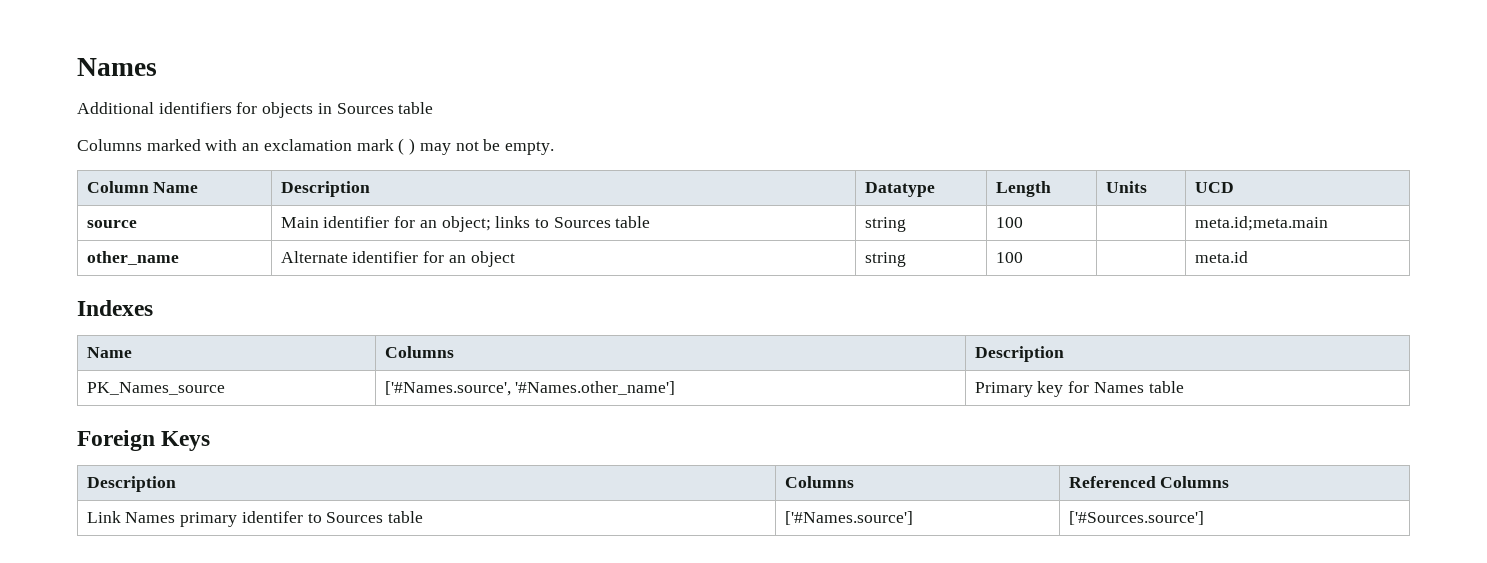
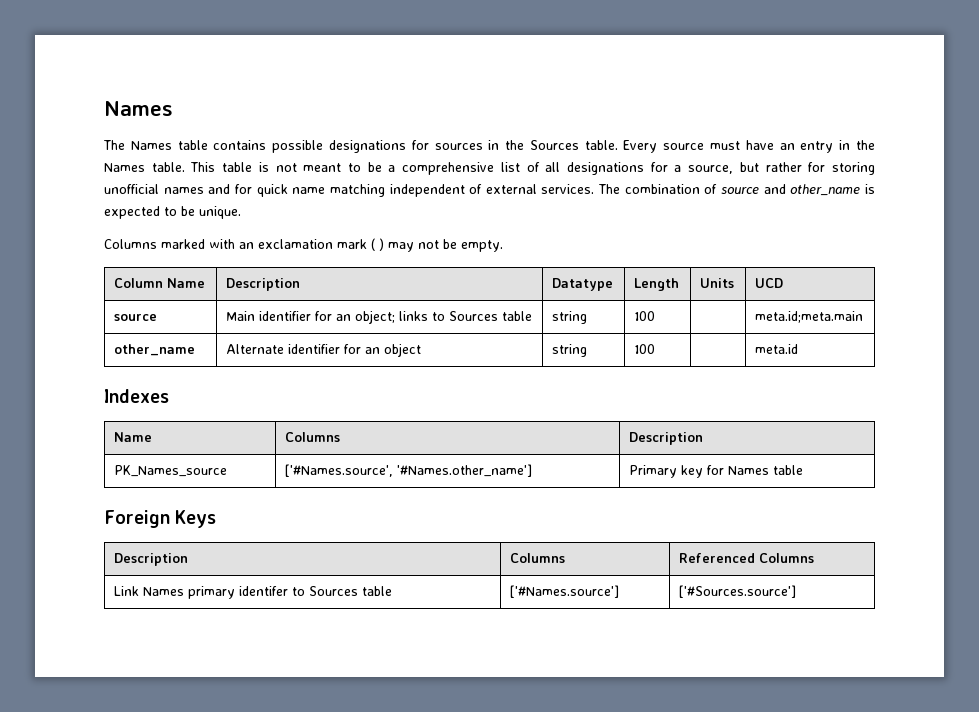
[77,102,434,118] Additional identifiers for objects in Sources table -> [103,140,875,153] [104,162,875,175] [104,184,875,197] [104,206,241,219] The Names table contains possible designations for sources in the Sources table. Every source must have an entry in the Names table. This table is not meant to be a comprehensive list of all designations for a source, but rather for storing unofficial names and for quick name matching independent of external services. The combination of source and other_name is expected to be unique.

